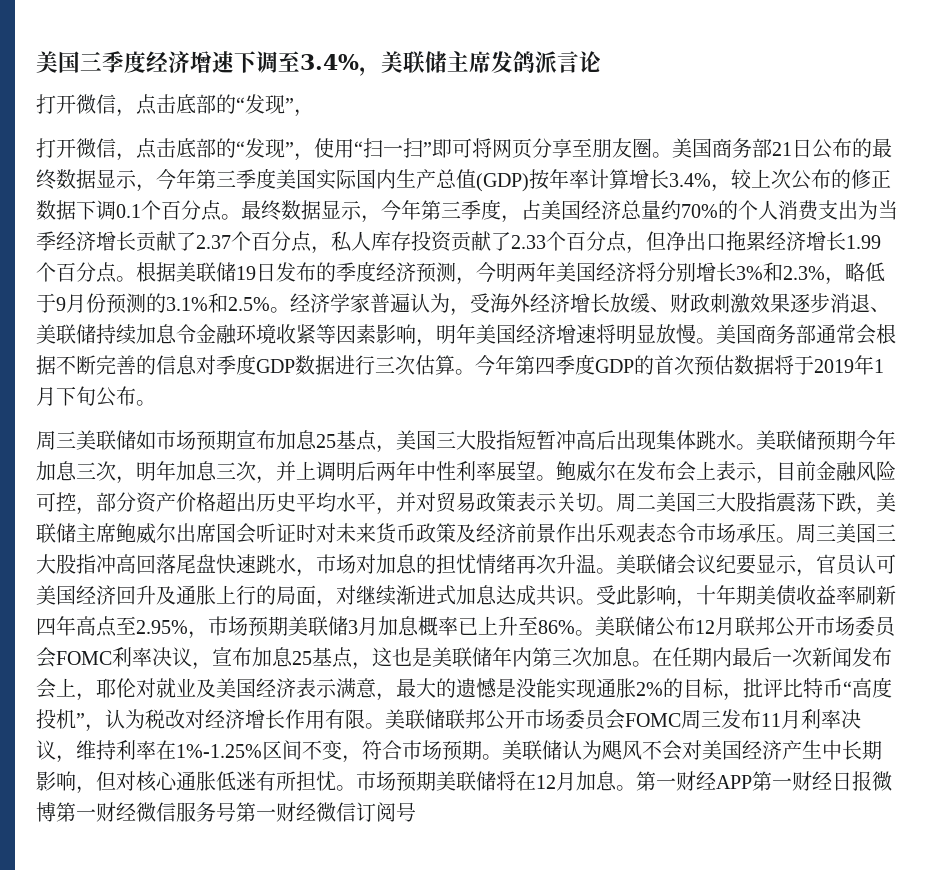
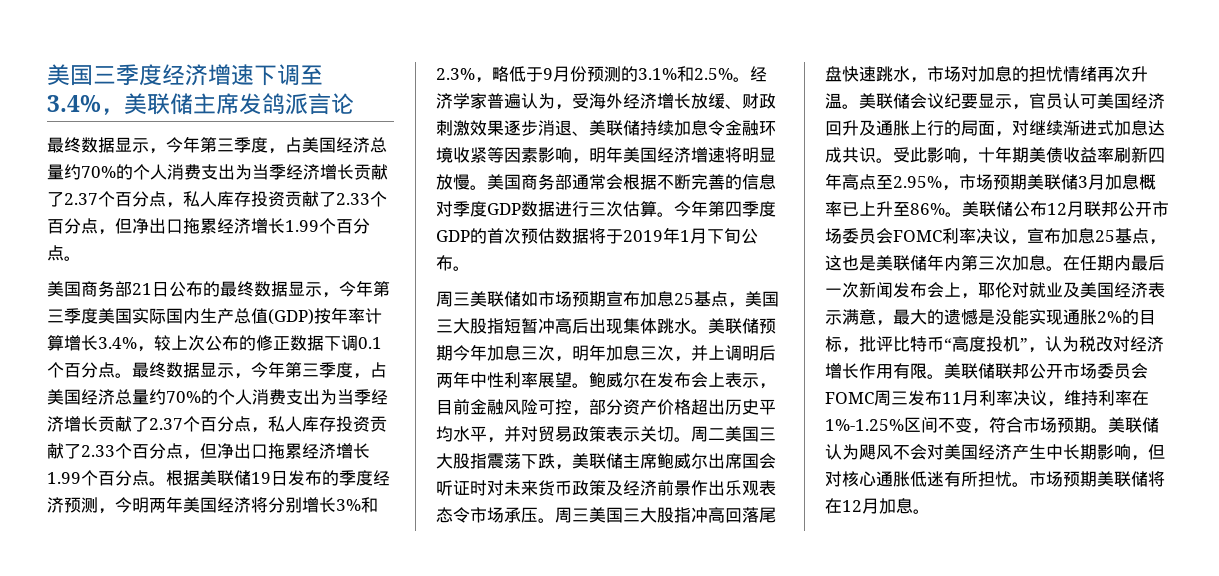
[36,94,314,117] [36,138,672,161] 打开微信，点击底部的“发现”， // 打开微信，点击底部的“发现”，使用“扫一扫”即可将网页分享至朋友圈。 -> [47,136,387,154] [47,164,388,180] [47,191,387,208] [47,218,370,235] [47,245,81,261] 最终数据显示，今年第三季度，占美国经济总量约70%的个人消费支出为当季经济增长贡献了2.37个百分点，私人库存投资贡献了2.33个百分点，但净出口拖累经济增长1.99个百分点。 //
[636,771,892,791] [36,802,416,822] 第一财经APP第一财经日报微博第一财经微信服务号第一财经微信订阅号 -> (930, 511) none

